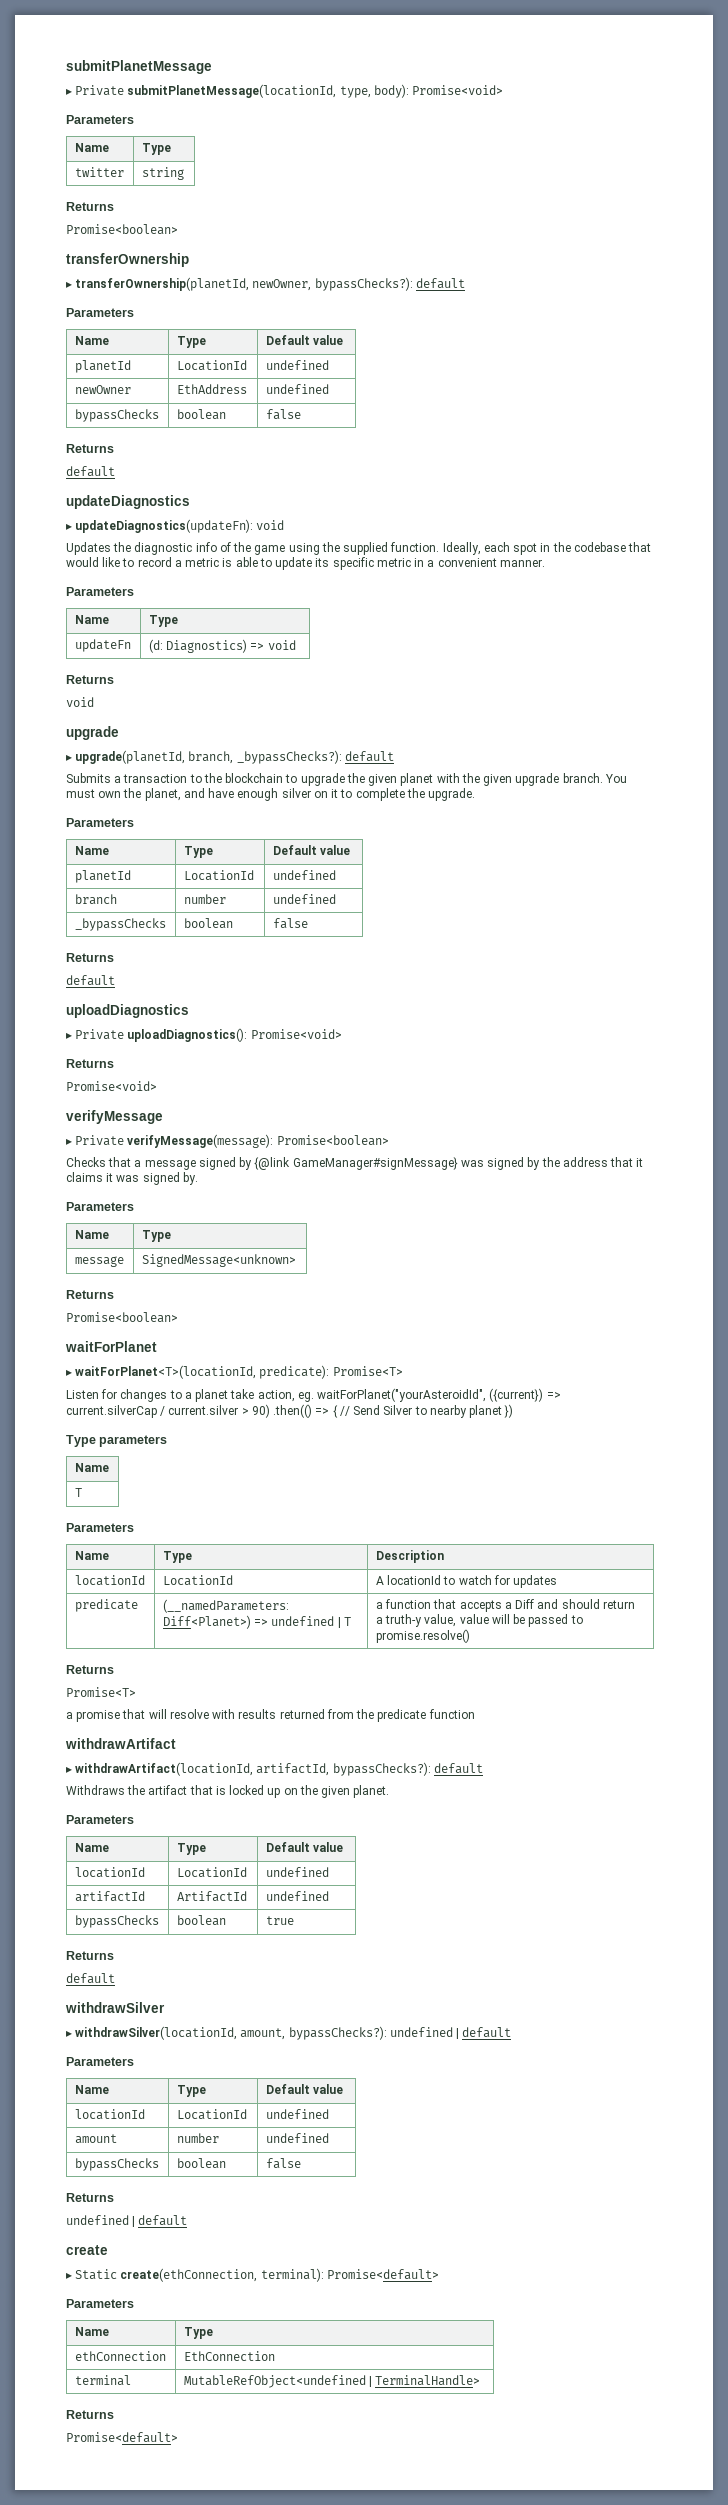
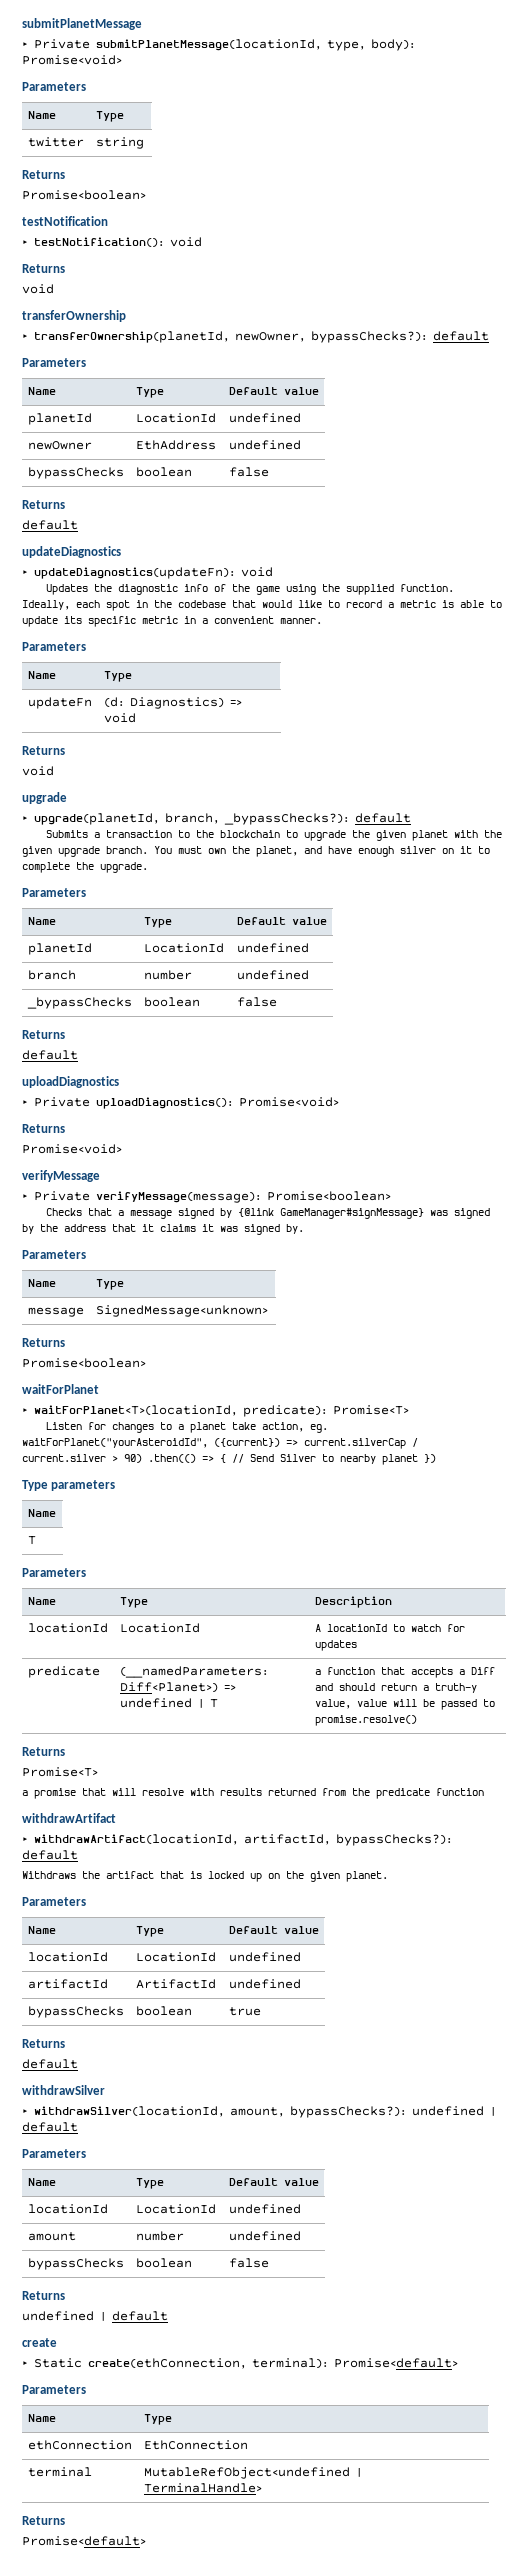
(178, 229) none -> [22,216,108,226] [22,237,202,247] [22,264,65,273] [22,284,54,294] // testNotification // ▸ testNotification(): void // Returns // void

